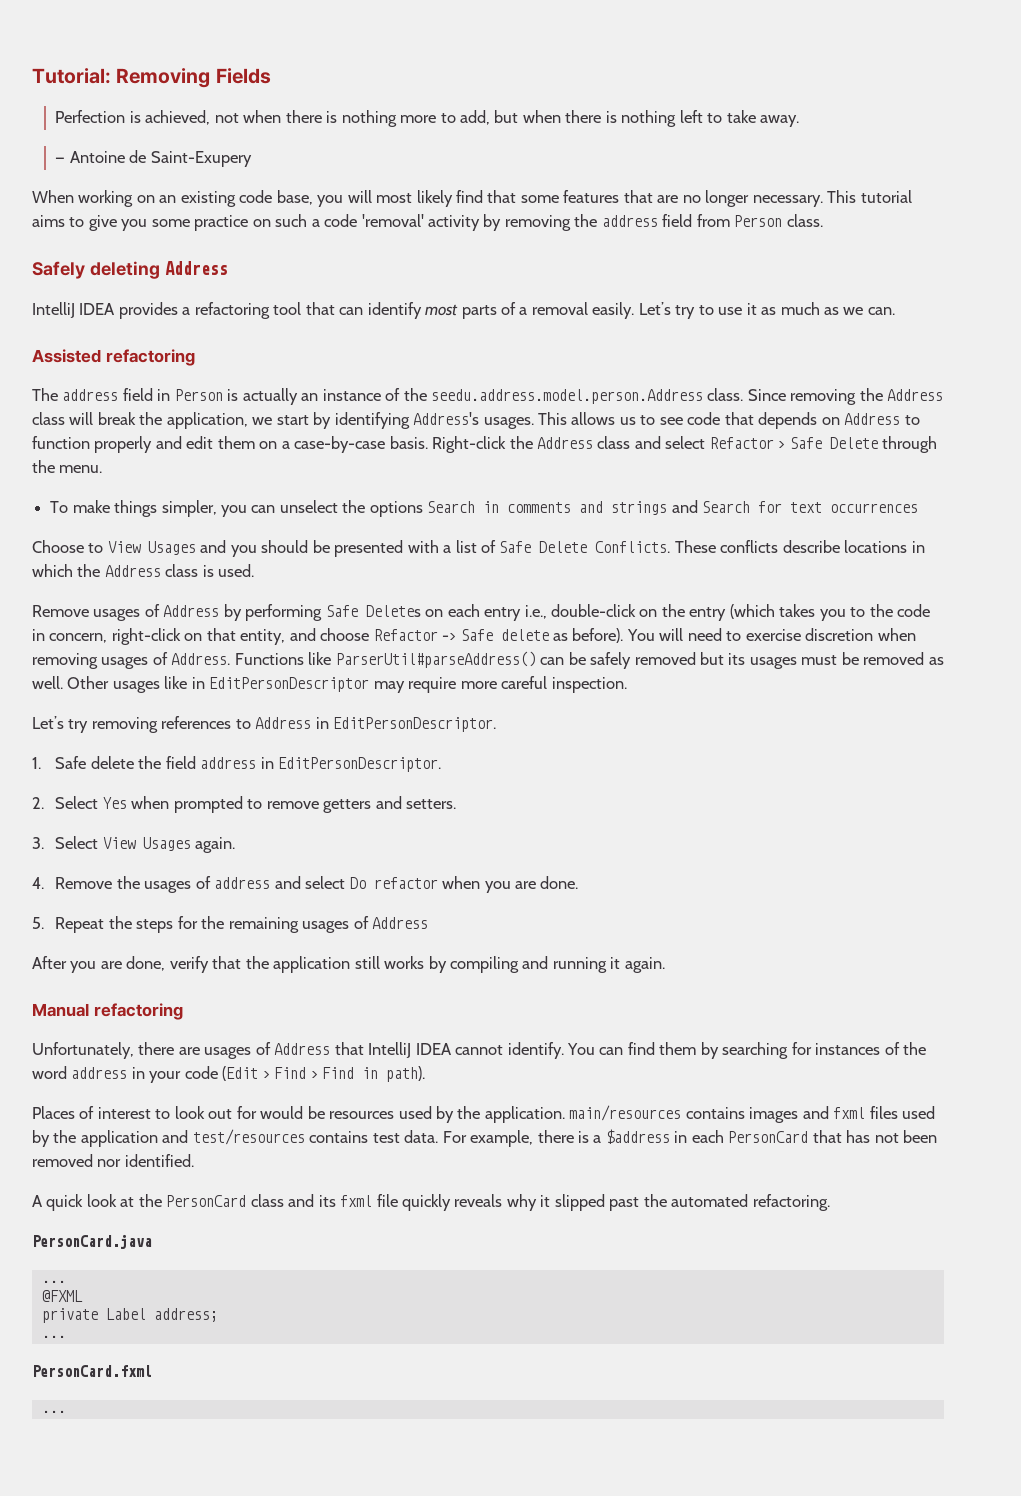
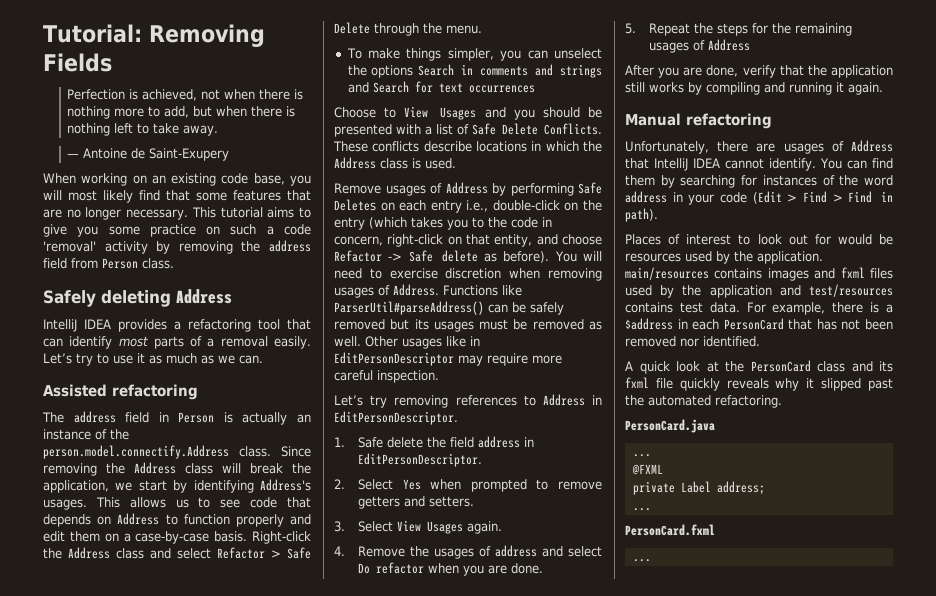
[431,389,704,404] seedu.address.model.person.Address -> [43,445,229,459] person.model.connectify.Address

